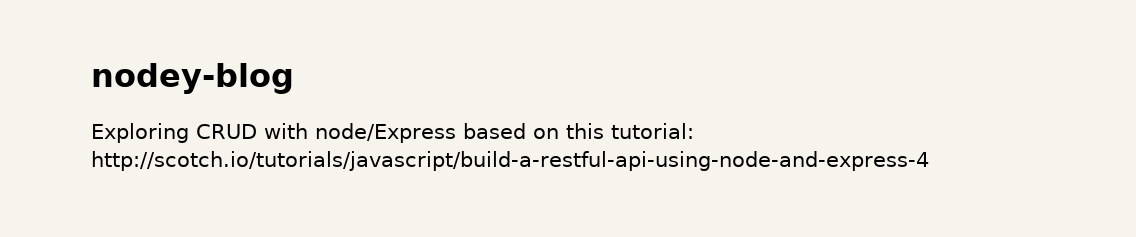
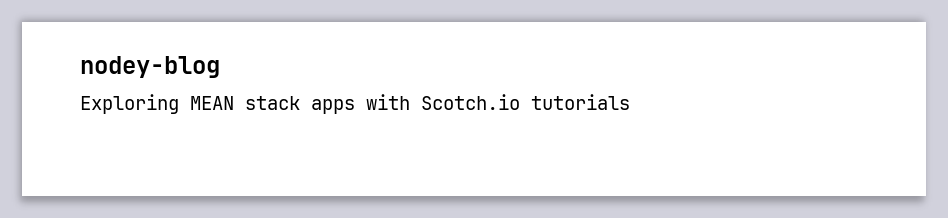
[196,123,694,143] [91,151,929,171] CRUD with node/Express based on this tutorial: http://scotch.io/tutorials/javascript/build-a-restful-api-using-node-and-express-4 -> [190,94,630,114] MEAN stack apps with Scotch.io tutorials

